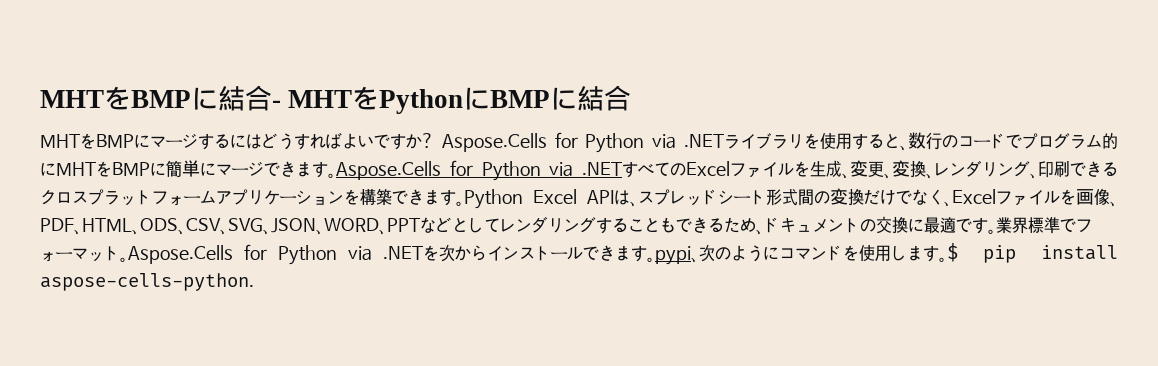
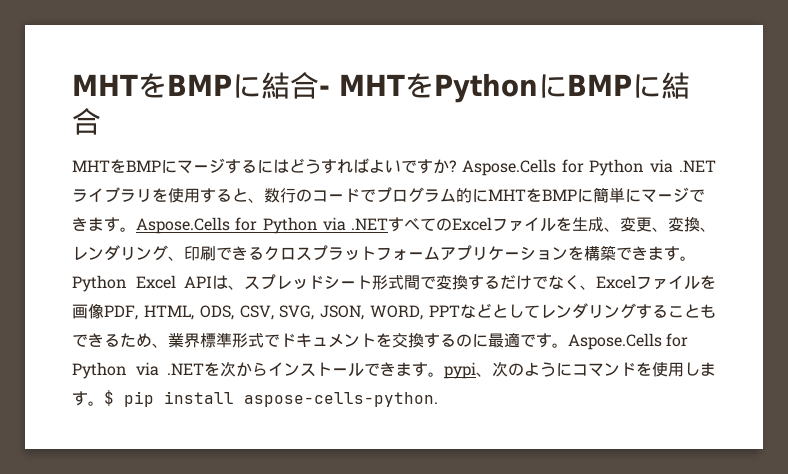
[814,188,864,206] の変換 -> [420,275,500,290] で変換する
[1110,201,1118,207] [40,218,387,235] 、PDF、HTML、ODS、CSV、SVG、JSON、WORD、 -> [104,305,424,320] PDF, HTML, ODS, CSV, SVG, JSON, WORD,
[764,216,1092,234] [40,246,120,262] ドキュメントの交換に最適です。業界標準でフォーマット -> [168,332,552,348] 業界標準形式でドキュメントを交換するのに最適です

